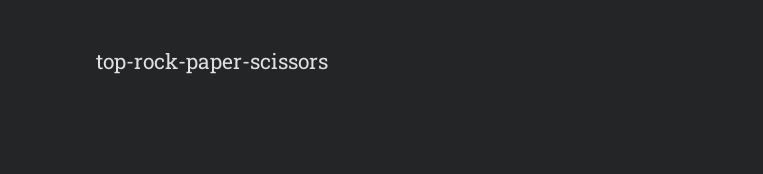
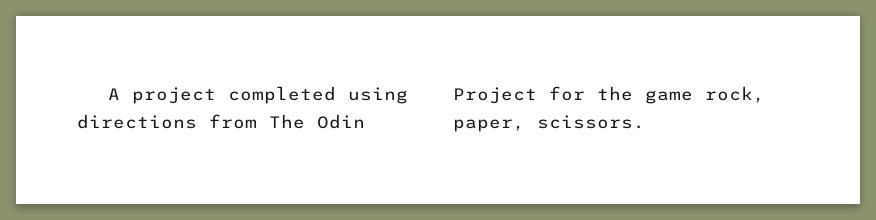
[96,53,328,74] top-rock-paper-scissors -> [107,86,408,104] [77,114,365,129] [453,86,765,104] [453,115,645,132] A project completed using directions from The Odin Project for the game rock, paper, scissors.

